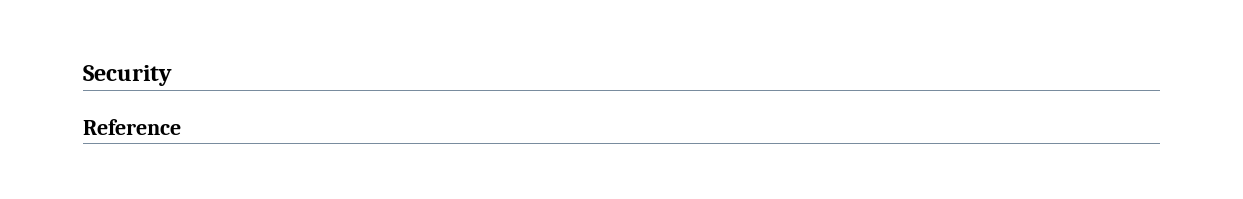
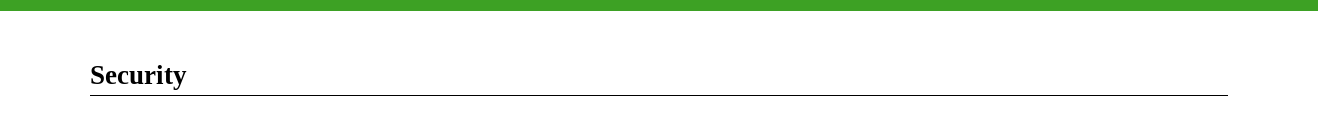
[83,119,181,135] // Reference -> (187, 77) none

